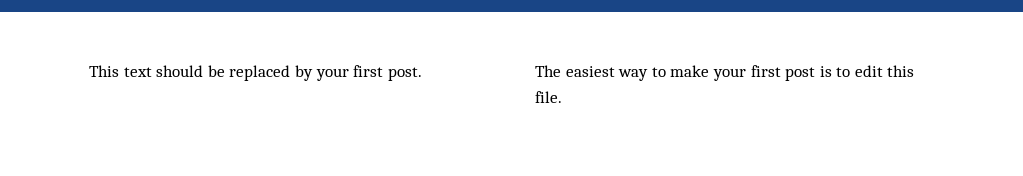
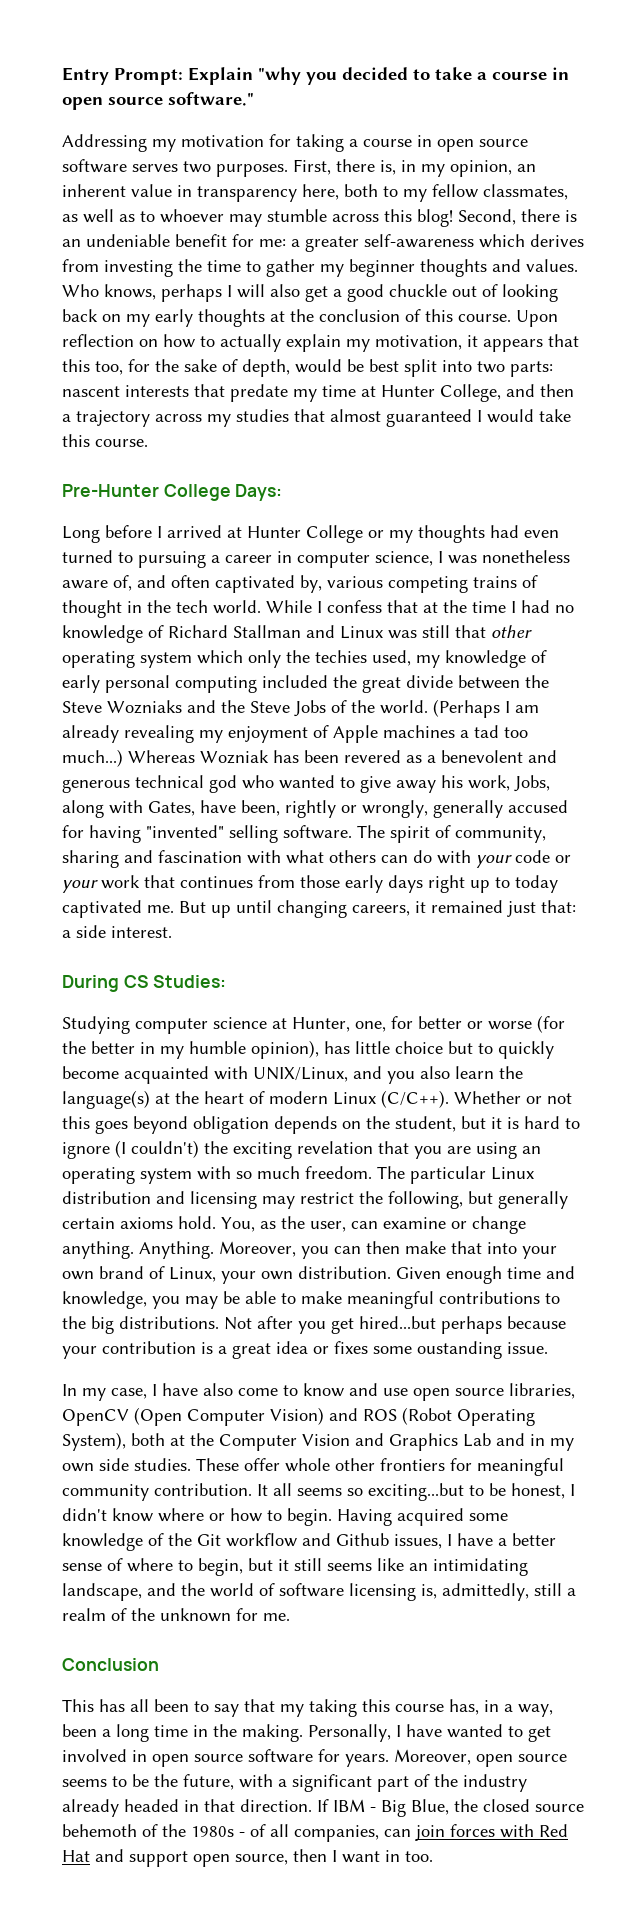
[89,65,422,81] [535,65,915,81] [535,91,562,103] This text should be replaced by your first post. // The easiest way to make your first post is to edit this file. -> [62,67,569,85] [62,92,254,110] [62,134,528,152] [62,159,536,177] [62,184,568,202] [62,209,577,227] [62,234,584,252] [62,259,578,277] [62,284,558,302] [62,309,558,327] [62,334,579,352] [62,359,553,377] [62,384,574,402] [62,409,571,427] [62,434,148,447] [62,484,283,501] [62,525,559,543] [62,550,570,568] [62,575,538,593] [62,600,574,618] [62,625,532,643] [62,650,547,668] [62,675,549,693] [62,699,539,718] [62,725,528,743] [62,749,557,767] [62,775,550,793] [62,800,568,818] [62,825,546,843] [62,850,571,868] [62,875,558,893] [62,900,576,918] [62,925,172,938] [62,975,227,992] [62,1015,565,1034] [62,1040,554,1059] [62,1066,523,1084] [62,1090,572,1109] [62,1116,580,1134] [62,1140,541,1159] [62,1166,534,1184] [62,1191,568,1209] [62,1216,526,1234] [62,1241,557,1259] [62,1266,575,1284] [62,1291,560,1309] [62,1316,566,1334] [62,1341,548,1359] [62,1383,575,1401] [62,1407,535,1426] [62,1432,574,1451] [62,1458,564,1476] [62,1483,575,1501] [62,1508,508,1526] [62,1533,556,1551] [62,1558,528,1576] [62,1583,576,1601] [62,1608,290,1622] [62,1658,159,1671] [62,1699,553,1717] [62,1724,551,1742] [62,1749,567,1767] [62,1774,527,1792] [62,1799,584,1817] [62,1824,568,1842] [62,1849,433,1867] Entry Prompt: Explain "why you decided to take a course in open source software." // Addressing my motivation for taking a course in open source software serves two purposes. First, there is, in my opinion, an inherent value in transparency here, both to my fellow classmates, as well as to whoever may stumble across this blog! Second, there is an undeniable benefit for me: a greater self-awareness which derives from investing the time to gather my beginner thoughts and values. Who knows, perhaps I will also get a good chuckle out of looking back on my early thoughts at the conclusion of this course. Upon reflection on how to actually explain my motivation, it appears that this too, for the sake of depth, would be best split into two parts: nascent interests that predate my time at Hunter College, and then a trajectory across my studies that almost guaranteed I would take this course. // Pre-Hunter College Days: // Long before I arrived at Hunter College or my thoughts had even turned to pursuing a career in computer science, I was nonetheless aware of, and often captivated by, various competing trains of thought in the tech world. While I confess that at the time I had no knowledge of Richard Stallman and Linux was still that other operating system which only the techies used, my knowledge of early personal computing included the great divide between the Steve Wozniaks and the Steve Jobs of the world. (Perhaps I am already revealing my enjoyment of Apple machines a tad too much...) Whereas Wozniak has been revered as a benevolent and generous technical god who wanted to give away his work, Jobs, along with Gates, have been, rightly or wrongly, generally accused for having "invented" selling software. The spirit of community, sharing and fascination with what others can do with your code or your work that continues from those early days right up to today captivated me. But up until changing careers, it remained just that: a side interest. // During CS Studies: // Studying computer science at Hunter, one, for better or worse (for the better in my humble opinion), has little choice but to quickly become acquainted with UNIX/Linux, and you also learn the language(s) at the heart of modern Linux (C/C++). Whether or not this goes beyond obligation depends on the student, but it is hard to ignore (I couldn't) the exciting revelation that you are using an operating system with so much freedom. The particular Linux distribution and licensing may restrict the following, but generally certain axioms hold. You, as the user, can examine or change anything. Anything. Moreover, you can then make that into your own brand of Linux, your own distribution. Given enough time and knowledge, you may be able to make meaningful contributions to the big distributions. Not after you get hired...but perhaps because your contribution is a great idea or fixes some oustanding issue. // In my case, I have also come to know and use open source libraries, OpenCV (Open Computer Vision) and ROS (Robot Operating System), both at the Computer Vision and Graphics Lab and in my own side studies. These offer whole other frontiers for meaningful community contribution. It all seems so exciting...but to be honest, I didn't know where or how to begin. Having acquired some knowledge of the Git workflow and Github issues, I have a better sense of where to begin, but it still seems like an intimidating landscape, and the world of software licensing is, admittedly, still a realm of the unknown for me. // Conclusion // This has all been to say that my taking this course has, in a way, been a long time in the making. Personally, I have wanted to get involved in open source software for years. Moreover, open source seems to be the future, with a significant part of the industry already headed in that direction. If IBM - Big Blue, the closed source behemoth of the 1980s - of all companies, can join forces with Red Hat and support open source, then I want in too.

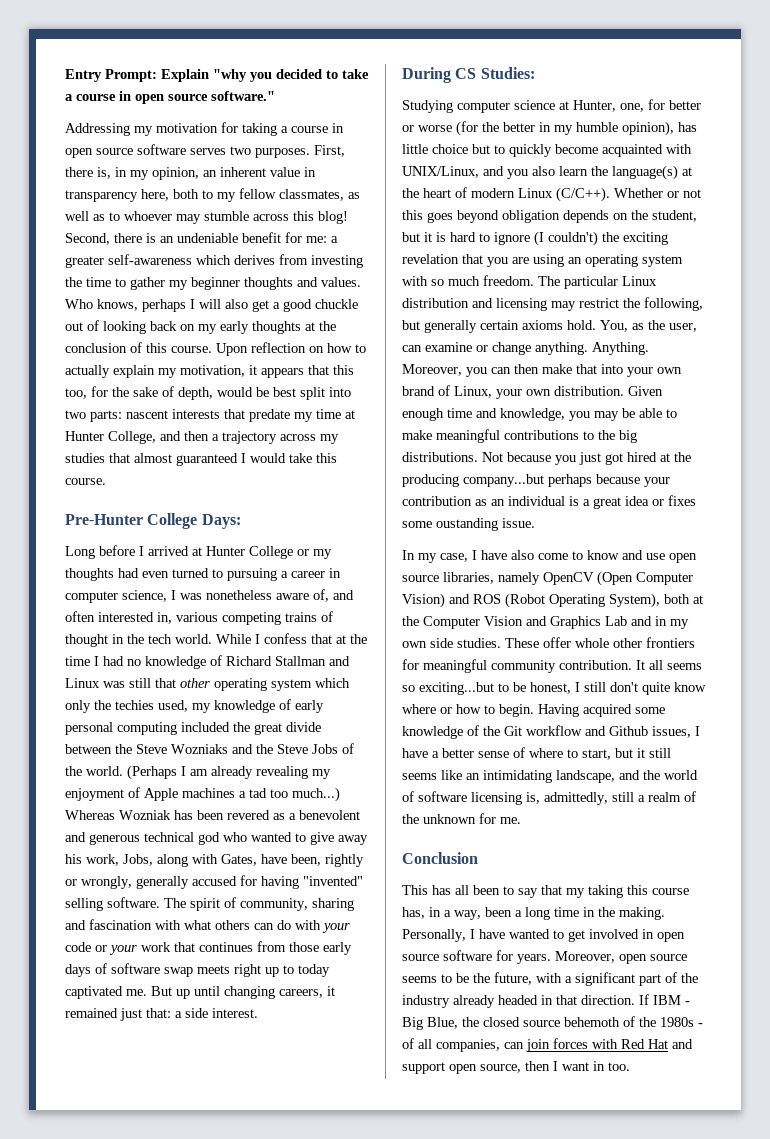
[215,575,322,593] captivated by, -> [98,612,172,624] interested in,
(423, 884) none -> [95,963,230,977] of software swap meets
[257,1316,436,1334] after you get hired...but -> [507,452,691,465] [402,474,544,487] because you just got hired at the producing company...but
(196, 1347) none -> [475,496,565,506] as an individual
(575, 1391) none -> [498,572,540,585] namely
[62,1508,107,1521] didn't -> [584,682,670,695] still don't quite
[198,1558,243,1576] begin, -> [582,749,611,760] start,

